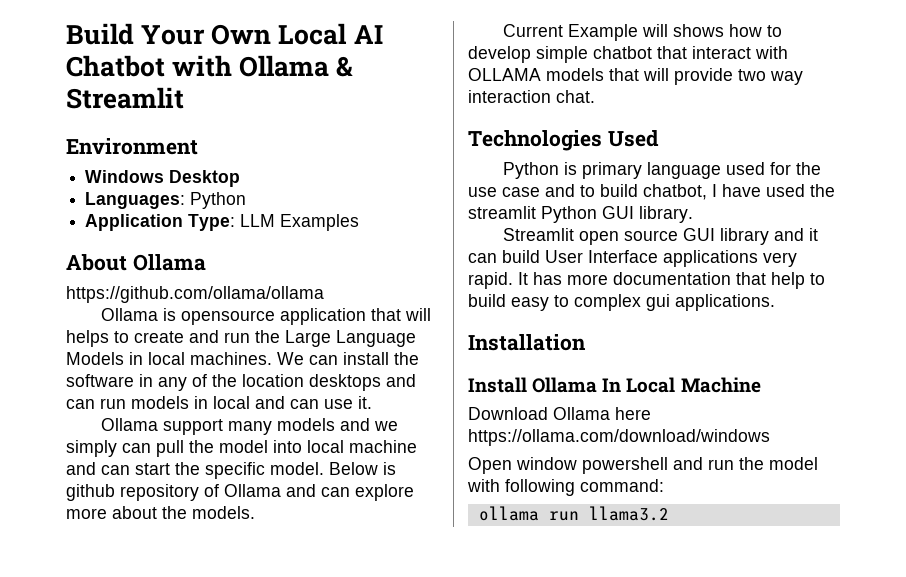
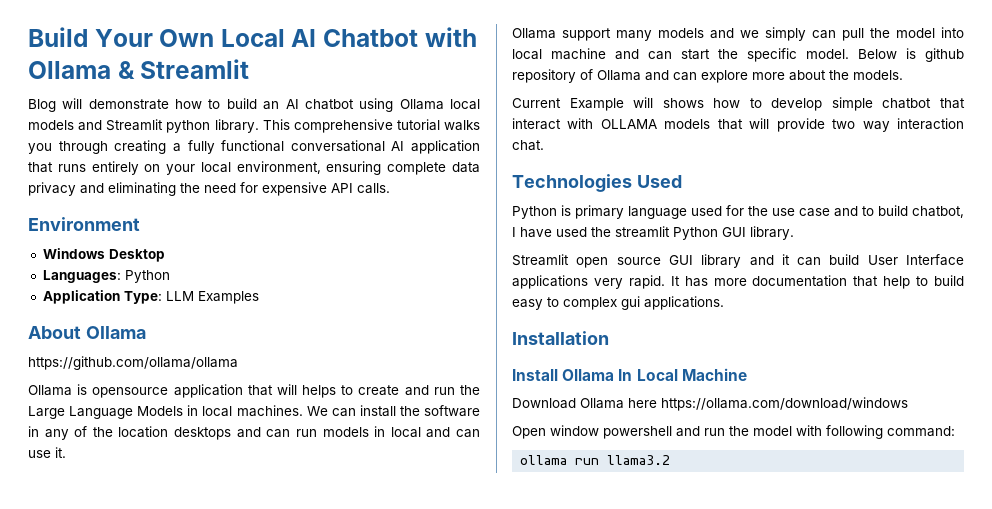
(184, 98) none -> [28,98,481,112] [28,119,480,133] [28,140,480,154] [28,161,480,175] [28,182,390,196] // Blog will demonstrate how to build an AI chatbot using Ollama local models and Streamlit python library. This comprehensive tutorial walks you through creating a fully functional conversational AI application that runs entirely on your local environment, ensuring complete data privacy and eliminating the need for expensive API calls.

